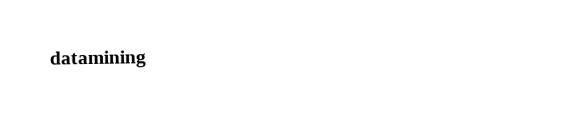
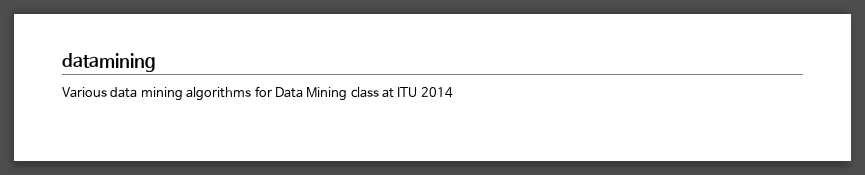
(147, 59) none -> [62,86,453,101] // Various data mining algorithms for Data Mining class at ITU 2014

